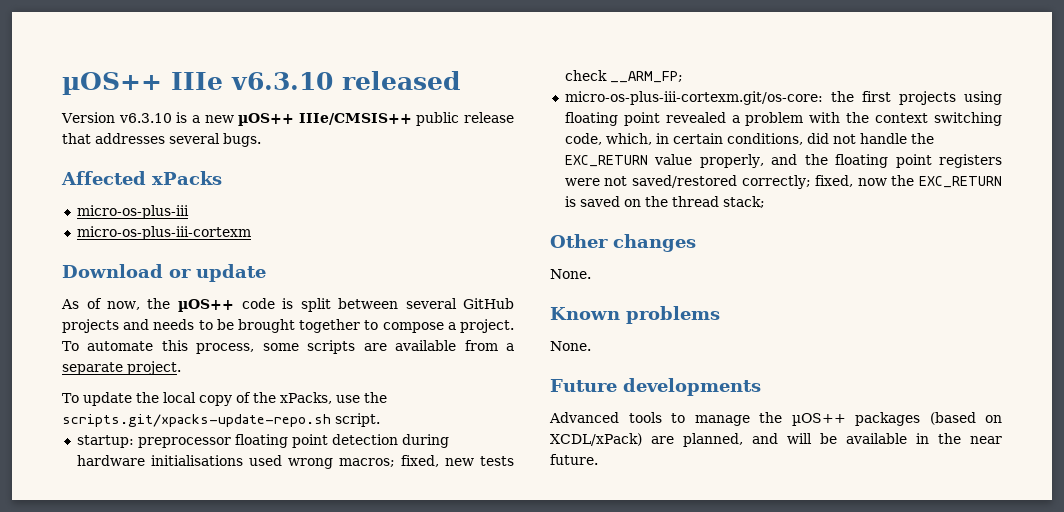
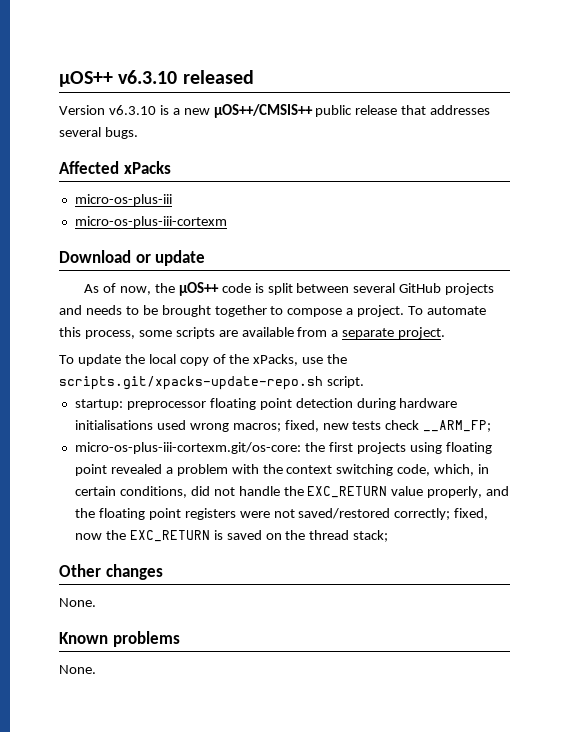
[62,72,223,95] µOS++ IIIe -> [59,71,113,87] µOS++
[238,113,412,126] µOS++ IIIe/CMSIS++ -> [213,104,313,118] µOS++/CMSIS++
[550,378,761,396] [549,412,1002,426] [550,433,1002,447] [550,454,598,465] // Future developments // Advanced tools to manage the µOS++ packages (based on XCDL/xPack) are planned, and will be available in the near future. -> (96, 669) none

